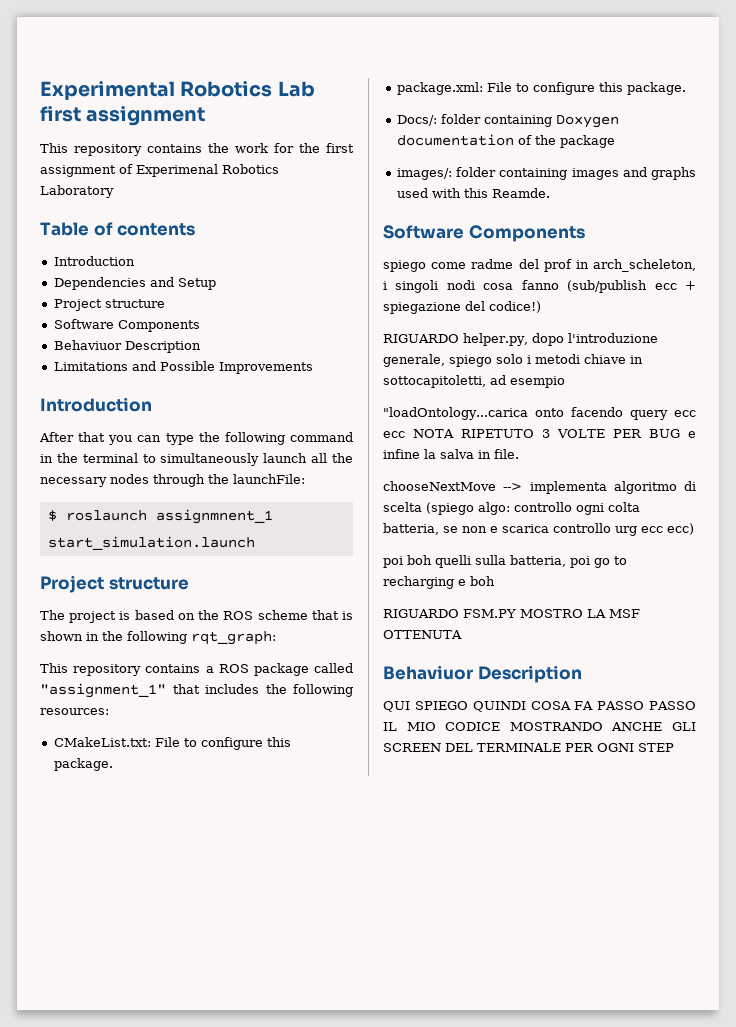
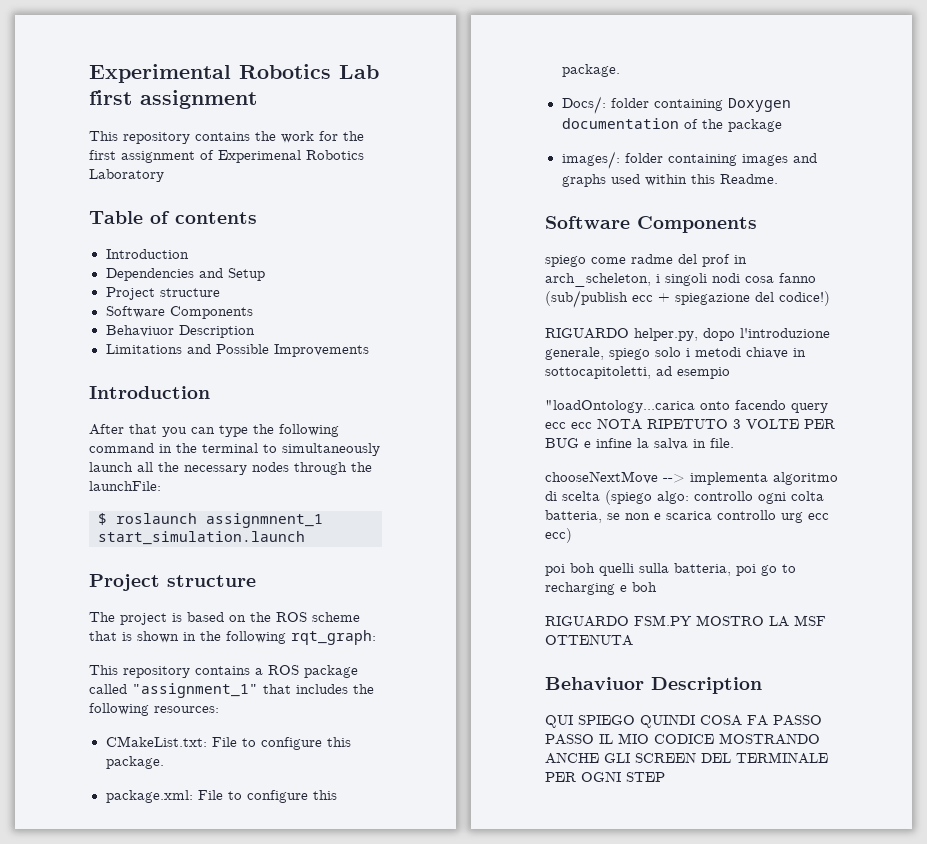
[431,188,550,198] with this Reamde. -> [644,174,778,186] within this Readme.

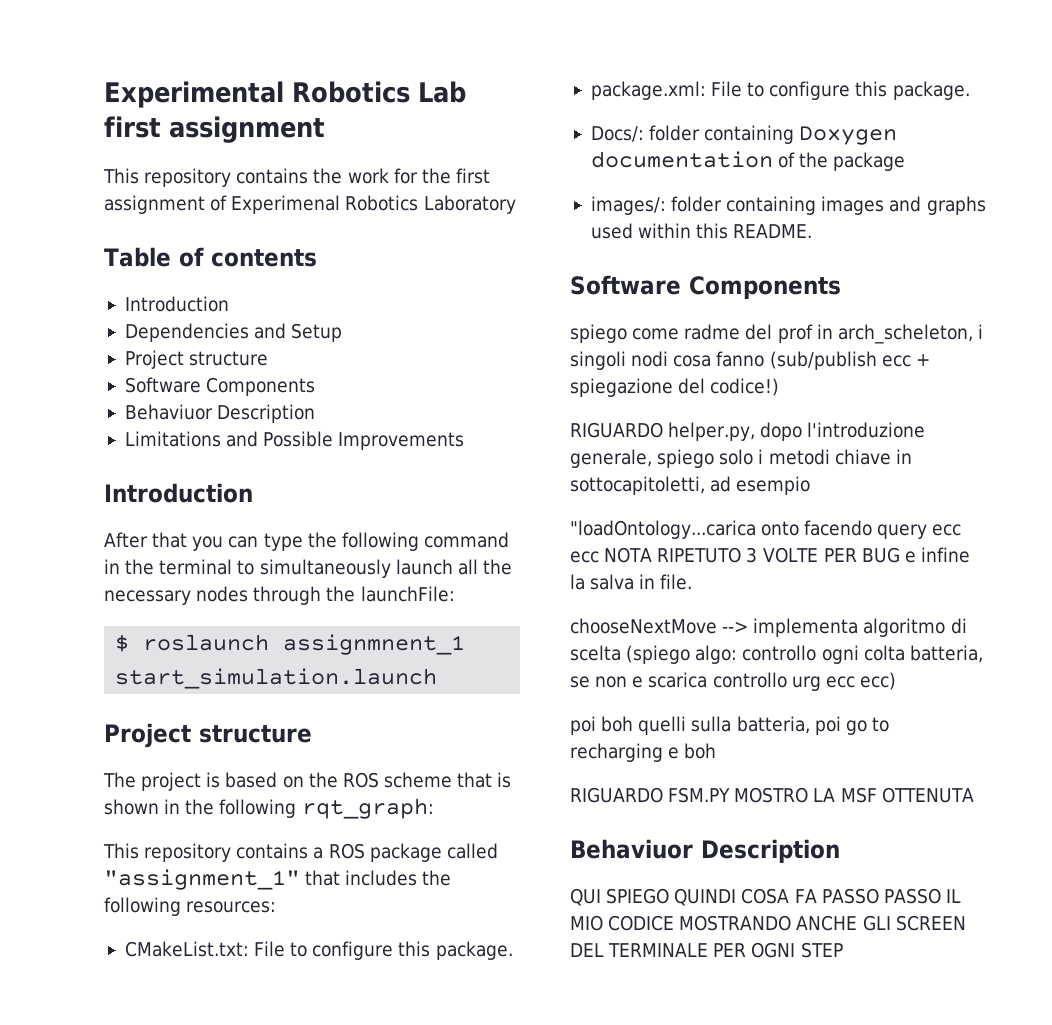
[719,174,778,184] Readme. -> [733,224,813,238] README.

